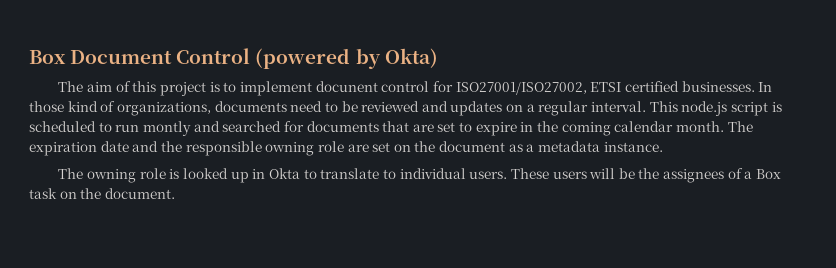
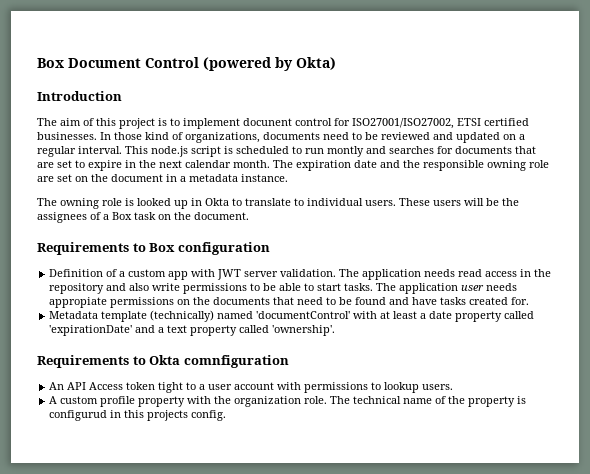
(438, 58) none -> [37,91,122,101] // Introduction
[450,101,503,116] updates -> [456,132,500,143] updated
[222,121,282,132] searched -> [389,146,434,154] searches
[561,122,611,136] coming -> [159,160,182,168] next
[508,144,523,152] as -> [166,174,177,182] in
(175, 193) none -> [37,242,270,255] [49,269,552,280] [49,283,518,294] [49,297,530,308] [49,310,535,322] [49,325,336,336] [37,355,289,368] [49,382,454,393] [49,396,527,407] [49,410,227,421] // Requirements to Box configuration // Definition of a custom app with JWT server validation. The application needs read access in the repository and also write permissions to be able to start tasks. The application user needs appropiate permissions on the documents that need to be found and have tasks created for. // Metadata template (technically) named 'documentControl' with at least a date property called 'expirationDate' and a text property called 'ownership'. // Requirements to Okta comnfiguration // An API Access token tight to a user account with permissions to lookup users. // A custom profile property with the organization role. The technical name of the property is configurud in this projects config.

